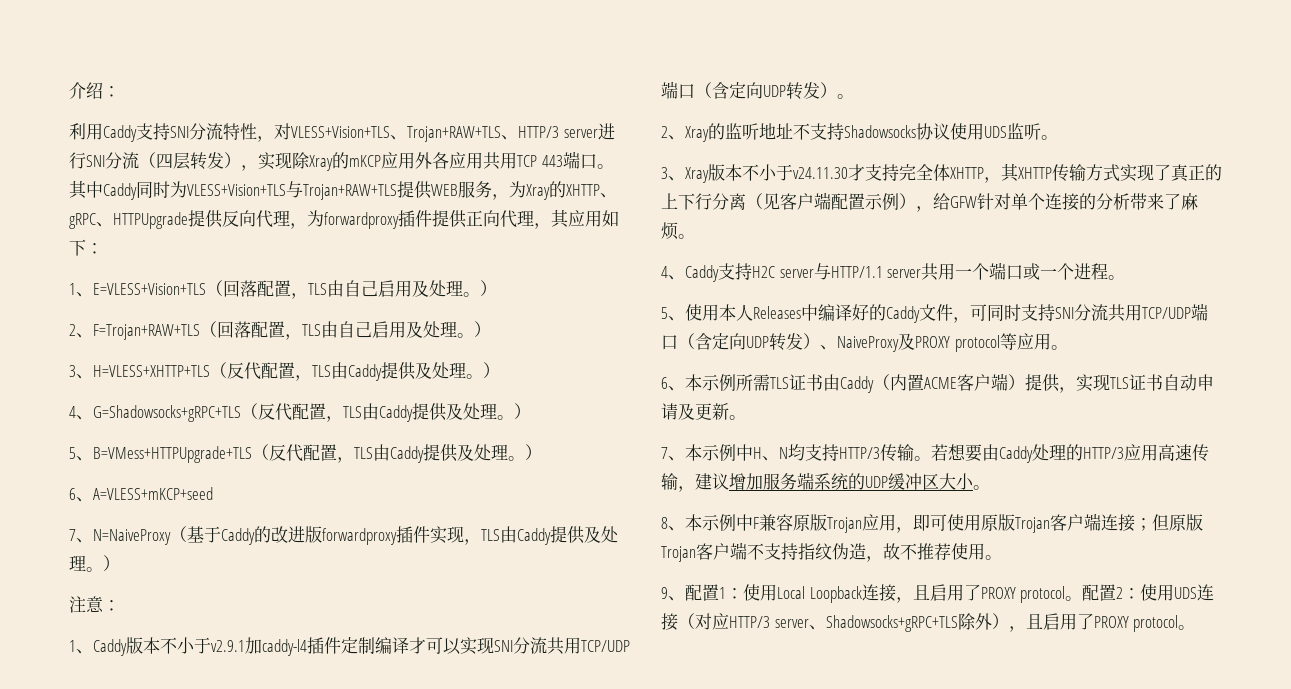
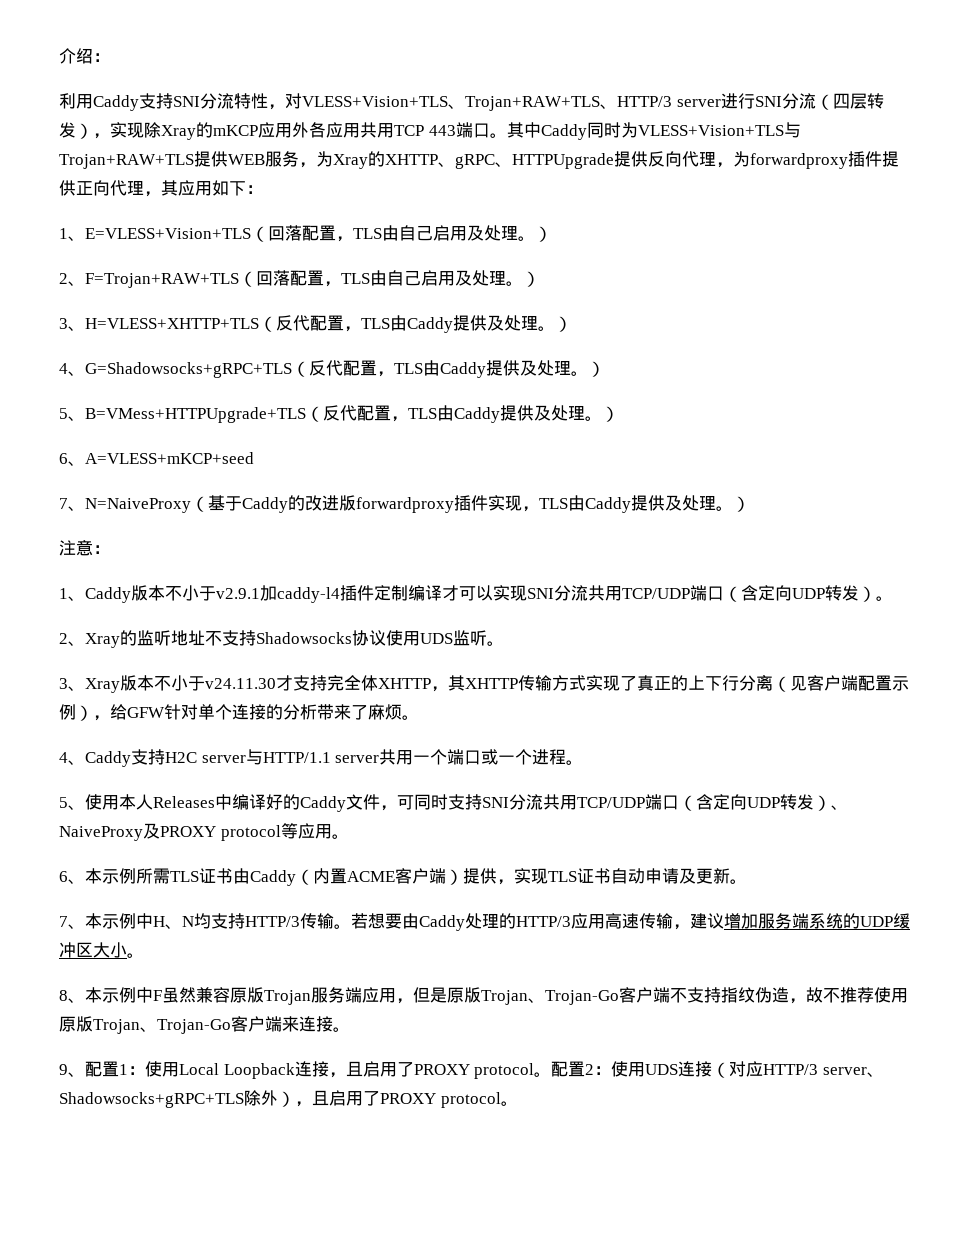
(759, 523) none -> [162,987,196,1003] 虽然
[861,513,1203,533] [661,546,696,562] 应用，即可使用原版Trojan客户端连接；但原版Trojan -> [311,987,619,1005] 服务端应用，但是原版Trojan、Trojan-Go
(985, 551) none -> [59,1016,333,1034] 原版Trojan、Trojan-Go客户端来连接

